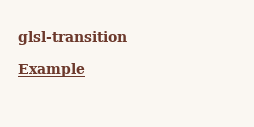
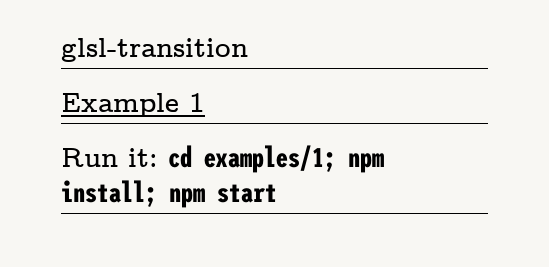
(85, 70) none -> [189,93,205,112] [61,145,384,173] [61,180,277,208] 1 // Run it: cd examples/1; npm install; npm start

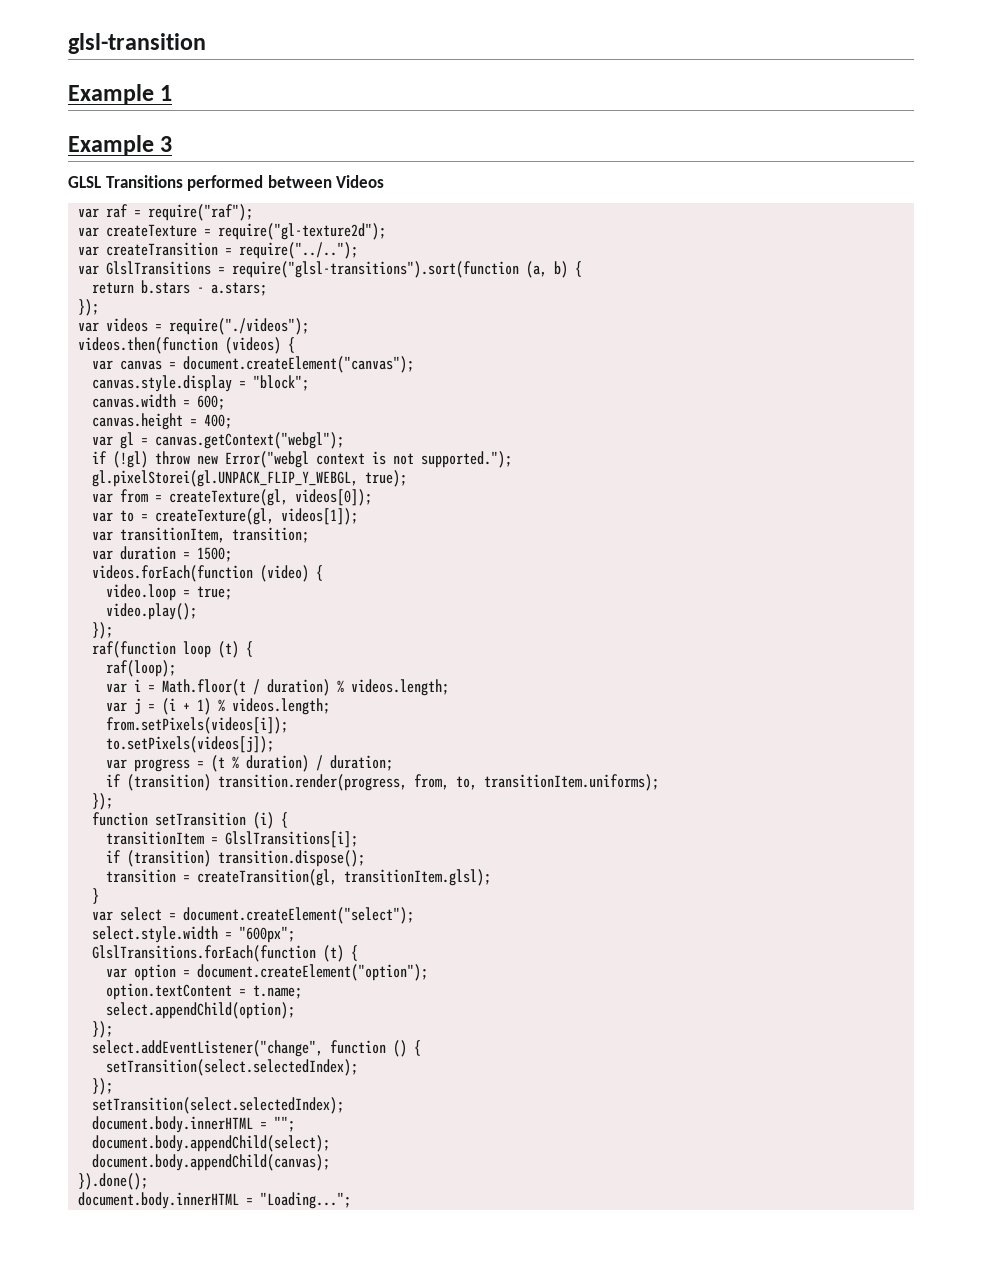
[61,145,384,173] [61,180,277,208] Run it: cd examples/1; npm install; npm start -> [68,135,173,156] [68,175,385,191] [78,204,254,221] [78,223,387,240] [78,242,359,259] [78,261,583,278] [92,280,268,296] [78,299,100,316] [78,318,310,335] [78,337,296,354] [92,356,415,373] [92,375,310,392] [92,394,226,410] [92,413,233,430] [92,432,345,449] [92,451,513,468] [92,470,408,487] [92,489,373,506] [92,508,359,525] [92,527,310,543] [92,546,233,562] [92,565,324,582] [106,584,233,601] [106,603,198,620] [92,622,114,639] [92,641,254,658] [106,660,177,677] [106,679,450,696] [106,698,331,715] [106,717,289,734] [106,736,275,753] [106,755,394,772] [106,774,660,791] [92,793,114,810] [92,812,289,829] [106,831,359,848] [106,850,366,867] [106,869,492,886] [92,888,100,904] [92,907,415,924] [92,926,296,943] [92,945,359,962] [106,964,429,981] [106,983,303,1000] [106,1002,296,1019] [92,1021,114,1038] [92,1040,422,1057] [106,1059,359,1076] [92,1078,114,1095] [92,1097,345,1114] [92,1116,296,1133] [92,1135,331,1152] [92,1154,331,1171] [78,1173,149,1190] [78,1192,352,1209] Example 3 // GLSL Transitions performed between Videos // var raf = require("raf"); // var createTexture = require("gl-texture2d"); // var createTransition = require("../.."); // var GlslTransitions = require("glsl-transitions").sort(function (a, b) { // return b.stars - a.stars; // }); // var videos = require("./videos"); // videos.then(function (videos) { // var canvas = document.createElement("canvas"); // canvas.style.display = "block"; // canvas.width = 600; // canvas.height = 400; // var gl = canvas.getContext("webgl"); // if (!gl) throw new Error("webgl context is not supported."); // gl.pixelStorei(gl.UNPACK_FLIP_Y_WEBGL, true); // var from = createTexture(gl, videos[0]); // var to = createTexture(gl, videos[1]); // var transitionItem, transition; // var duration = 1500; // videos.forEach(function (video) { // video.loop = true; // video.play(); // }); // raf(function loop (t) { // raf(loop); // var i = Math.floor(t / duration) % videos.length; // var j = (i + 1) % videos.length; // from.setPixels(videos[i]); // to.setPixels(videos[j]); // var progress = (t % duration) / duration; // if (transition) transition.render(progress, from, to, transitionItem.uniforms); // }); // function setTransition (i) { // transitionItem = GlslTransitions[i]; // if (transition) transition.dispose(); // transition = createTransition(gl, transitionItem.glsl); // } // var select = document.createElement("select"); // select.style.width = "600px"; // GlslTransitions.forEach(function (t) { // var option = document.createElement("option"); // option.textContent = t.name; // select.appendChild(option); // }); // select.addEventListener("change", function () { // setTransition(select.selectedIndex); // }); // setTransition(select.selectedIndex); // document.body.innerHTML = ""; // document.body.appendChild(select); // document.body.appendChild(canvas); // }).done(); // document.body.innerHTML = "Loading...";

